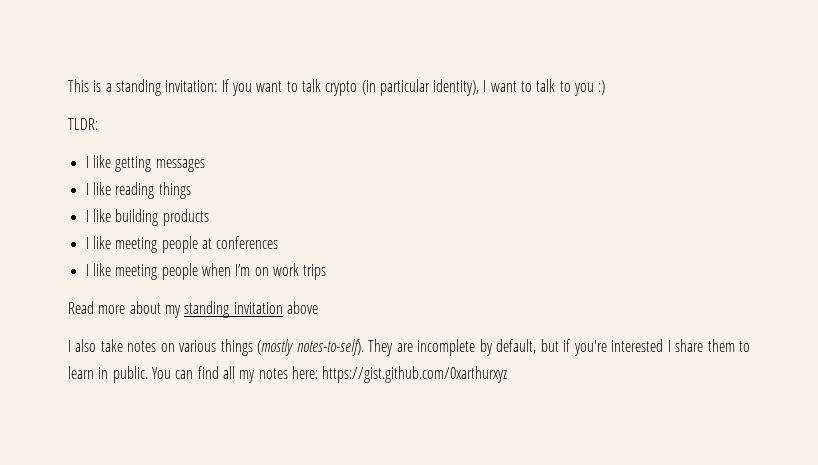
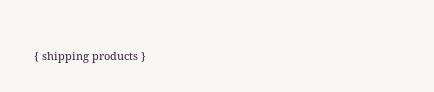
[68,79,606,96] [68,118,98,130] [85,155,205,172] [85,182,191,199] [85,209,209,226] [85,236,279,253] [85,263,327,280] [68,301,318,318] [68,339,751,356] [68,366,508,383] This is a standing invitation: If you want to talk crypto (in particular identity), I want to talk to you :) // TLDR: // I like getting messages // I like reading things // I like building products // I like meeting people at conferences // I like meeting people when I’m on work trips // Read more about my standing invitation above // I also take notes on various things (mostly notes-to-self). They are incomplete by default, but if you're interested I share them to learn in public. You can find all my notes here: https://gist.github.com/0xarthurxyz -> [34,52,146,63] { shipping products }

